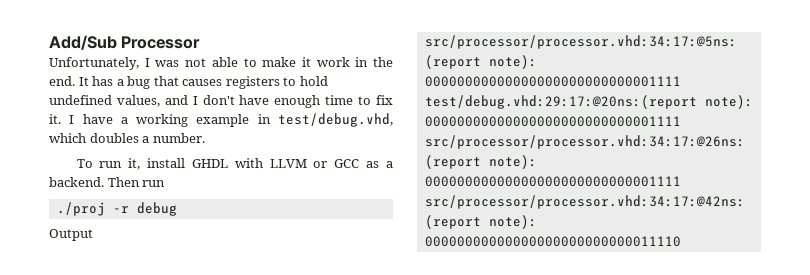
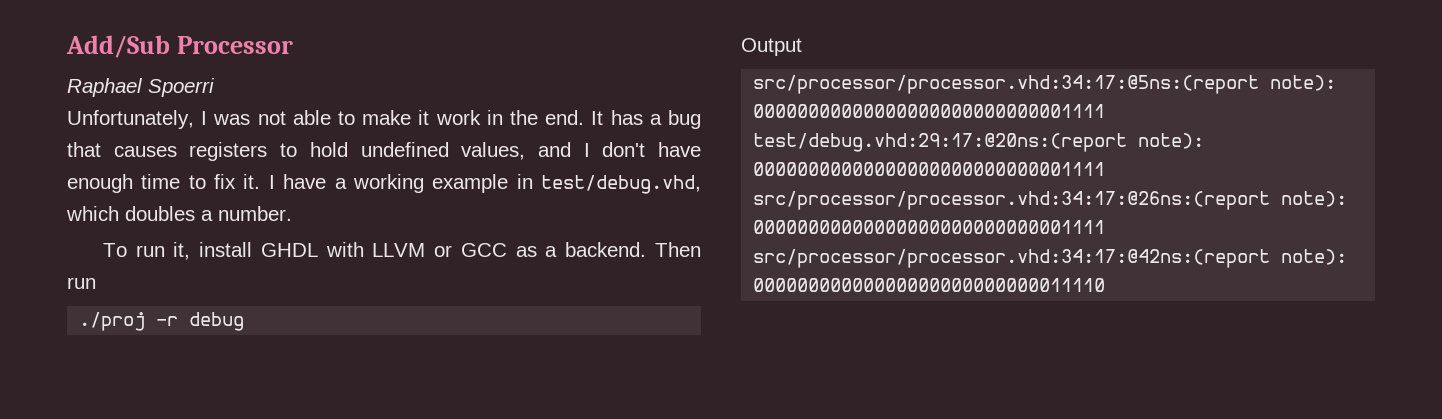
(201, 42) none -> [67,78,215,97] // Raphael Spoerri

